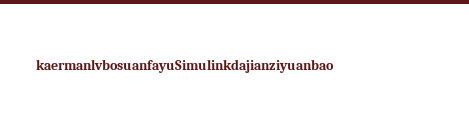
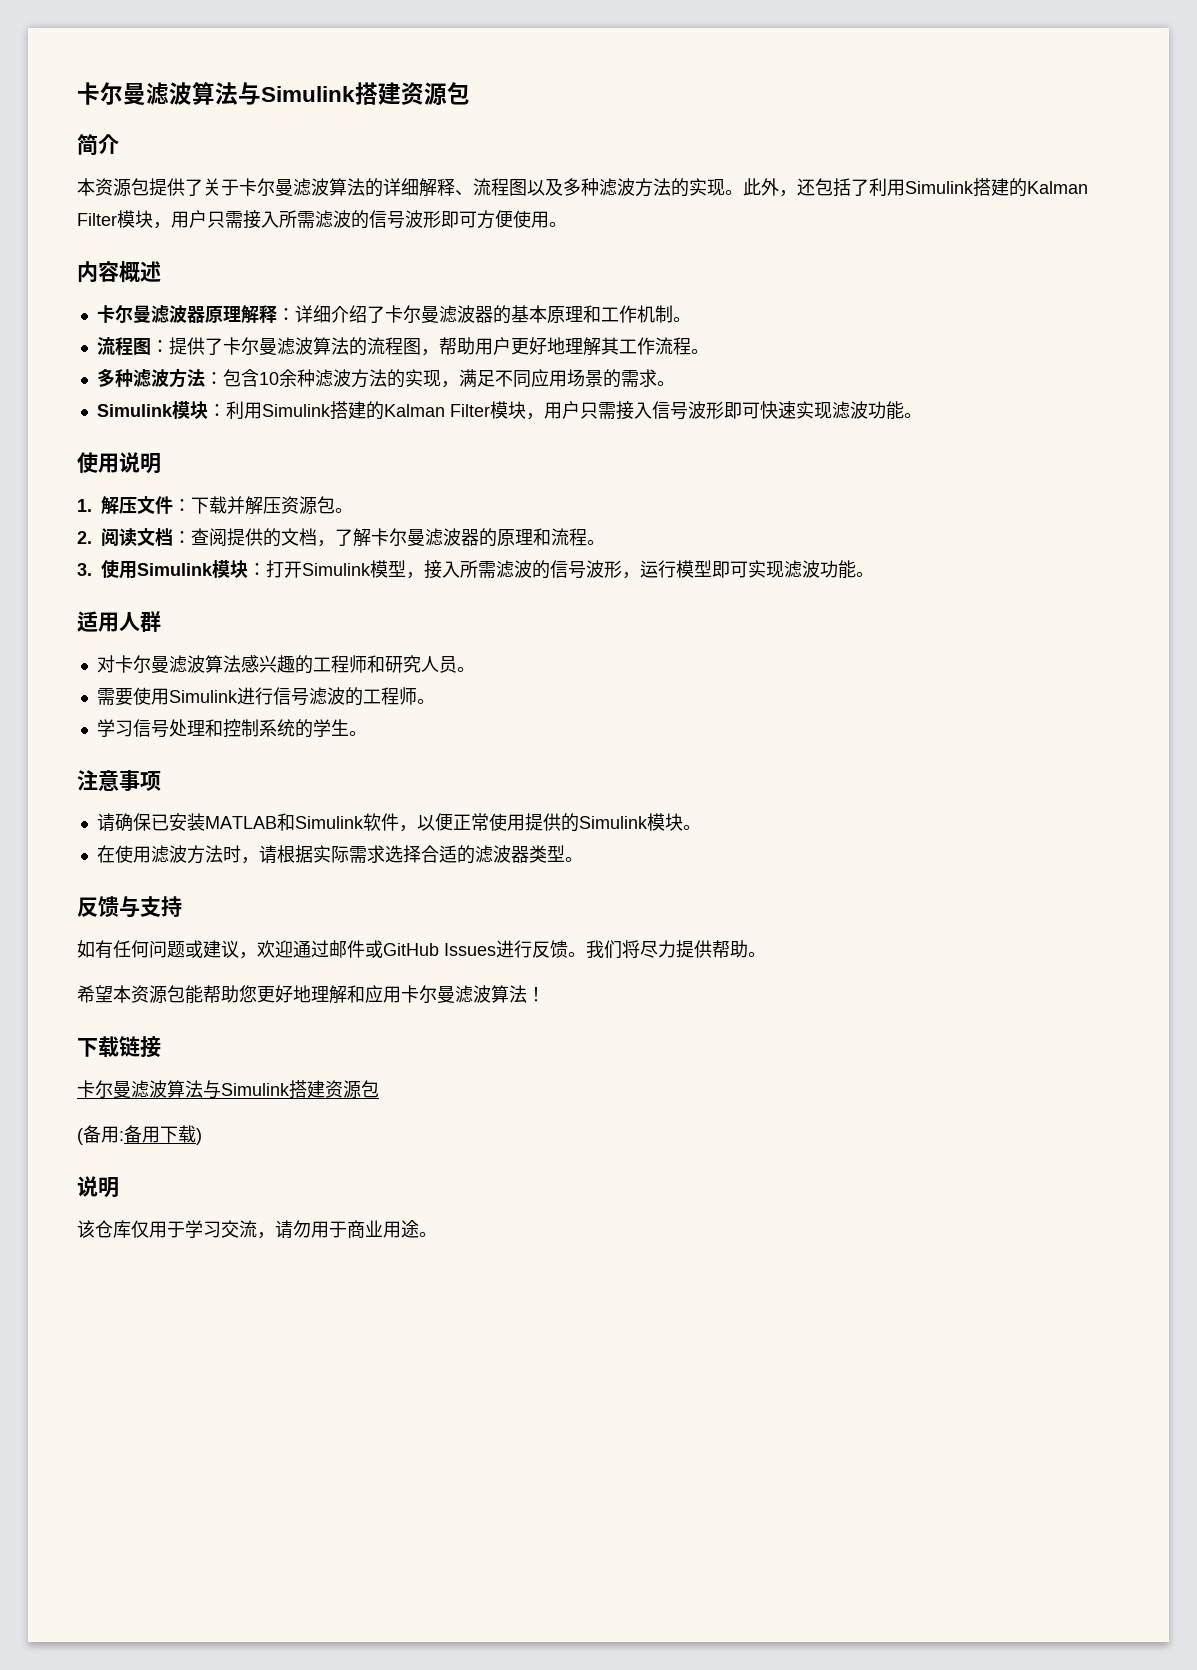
[36,59,334,73] kaermanlvbosuanfayuSimulinkdajianziyuanbao -> [77,82,470,106] [77,134,119,156] [77,178,1088,197] [77,210,567,229] [77,261,161,283] [96,305,691,324] [96,337,709,356] [96,368,675,388] [96,401,922,420] [77,452,161,474] [77,496,353,515] [77,528,605,547] [77,560,874,579] [77,611,161,632] [96,655,475,674] [96,687,435,706] [96,719,367,738] [77,769,161,791] [96,813,701,832] [96,845,583,864] [77,896,182,918] [77,940,766,959] [77,985,545,1004] [77,1036,161,1058] [77,1080,379,1099] [77,1125,202,1145] [77,1176,119,1198] [77,1220,437,1239] 卡尔曼滤波算法与Simulink搭建资源包 // 简介 // 本资源包提供了关于卡尔曼滤波算法的详细解释、流程图以及多种滤波方法的实现。此外，还包括了利用Simulink搭建的Kalman Filter模块，用户只需接入所需滤波的信号波形即可方便使用。 // 内容概述 // 卡尔曼滤波器原理解释：详细介绍了卡尔曼滤波器的基本原理和工作机制。 // 流程图：提供了卡尔曼滤波算法的流程图，帮助用户更好地理解其工作流程。 // 多种滤波方法：包含10余种滤波方法的实现，满足不同应用场景的需求。 // Simulink模块：利用Simulink搭建的Kalman Filter模块，用户只需接入信号波形即可快速实现滤波功能。 // 使用说明 // 1.解压文件：下载并解压资源包。 // 2.阅读文档：查阅提供的文档，了解卡尔曼滤波器的原理和流程。 // 3.使用Simulink模块：打开Simulink模型，接入所需滤波的信号波形，运行模型即可实现滤波功能。 // 适用人群 // 对卡尔曼滤波算法感兴趣的工程师和研究人员。 // 需要使用Simulink进行信号滤波的工程师。 // 学习信号处理和控制系统的学生。 // 注意事项 // 请确保已安装MATLAB和Simulink软件，以便正常使用提供的Simulink模块。 // 在使用滤波方法时，请根据实际需求选择合适的滤波器类型。 // 反馈与支持 // 如有任何问题或建议，欢迎通过邮件或GitHub Issues进行反馈。我们将尽力提供帮助。 // 希望本资源包能帮助您更好地理解和应用卡尔曼滤波算法！ // 下载链接 // 卡尔曼滤波算法与Simulink搭建资源包 // (备用:备用下载) // 说明 // 该仓库仅用于学习交流，请勿用于商业用途。

